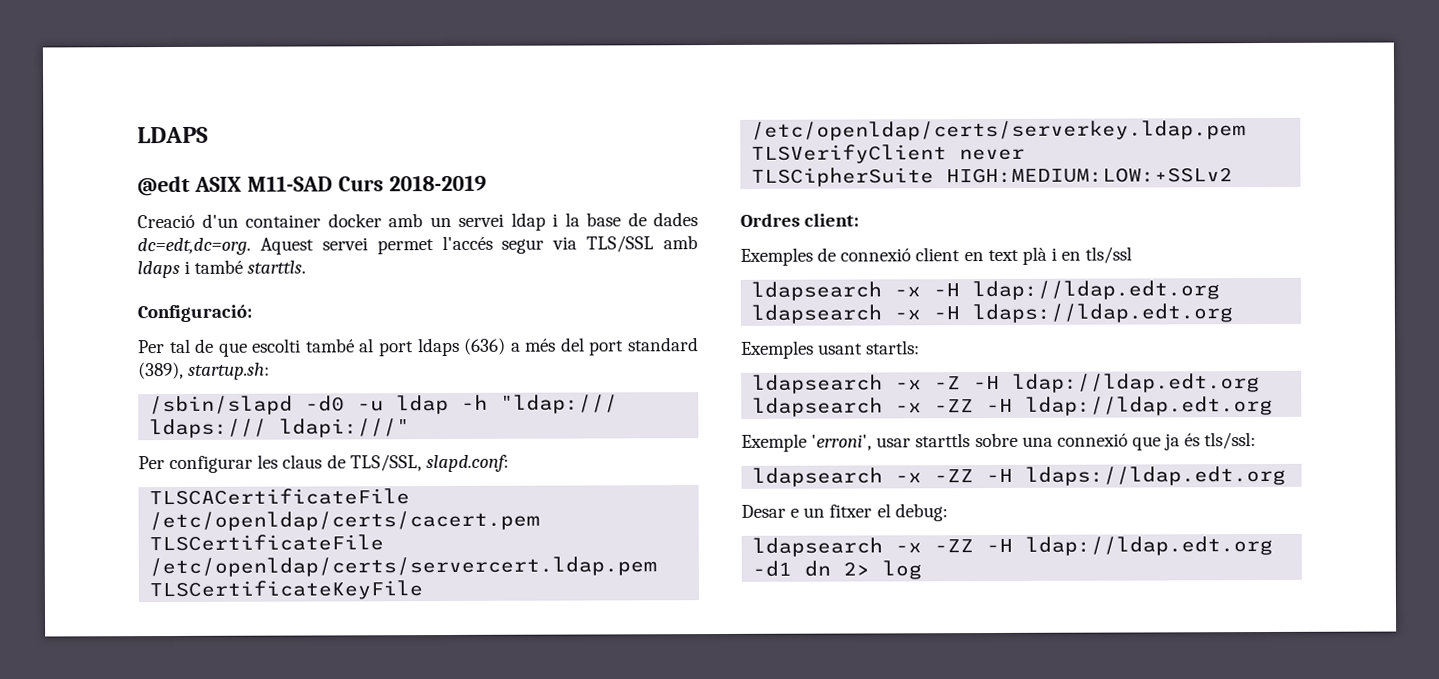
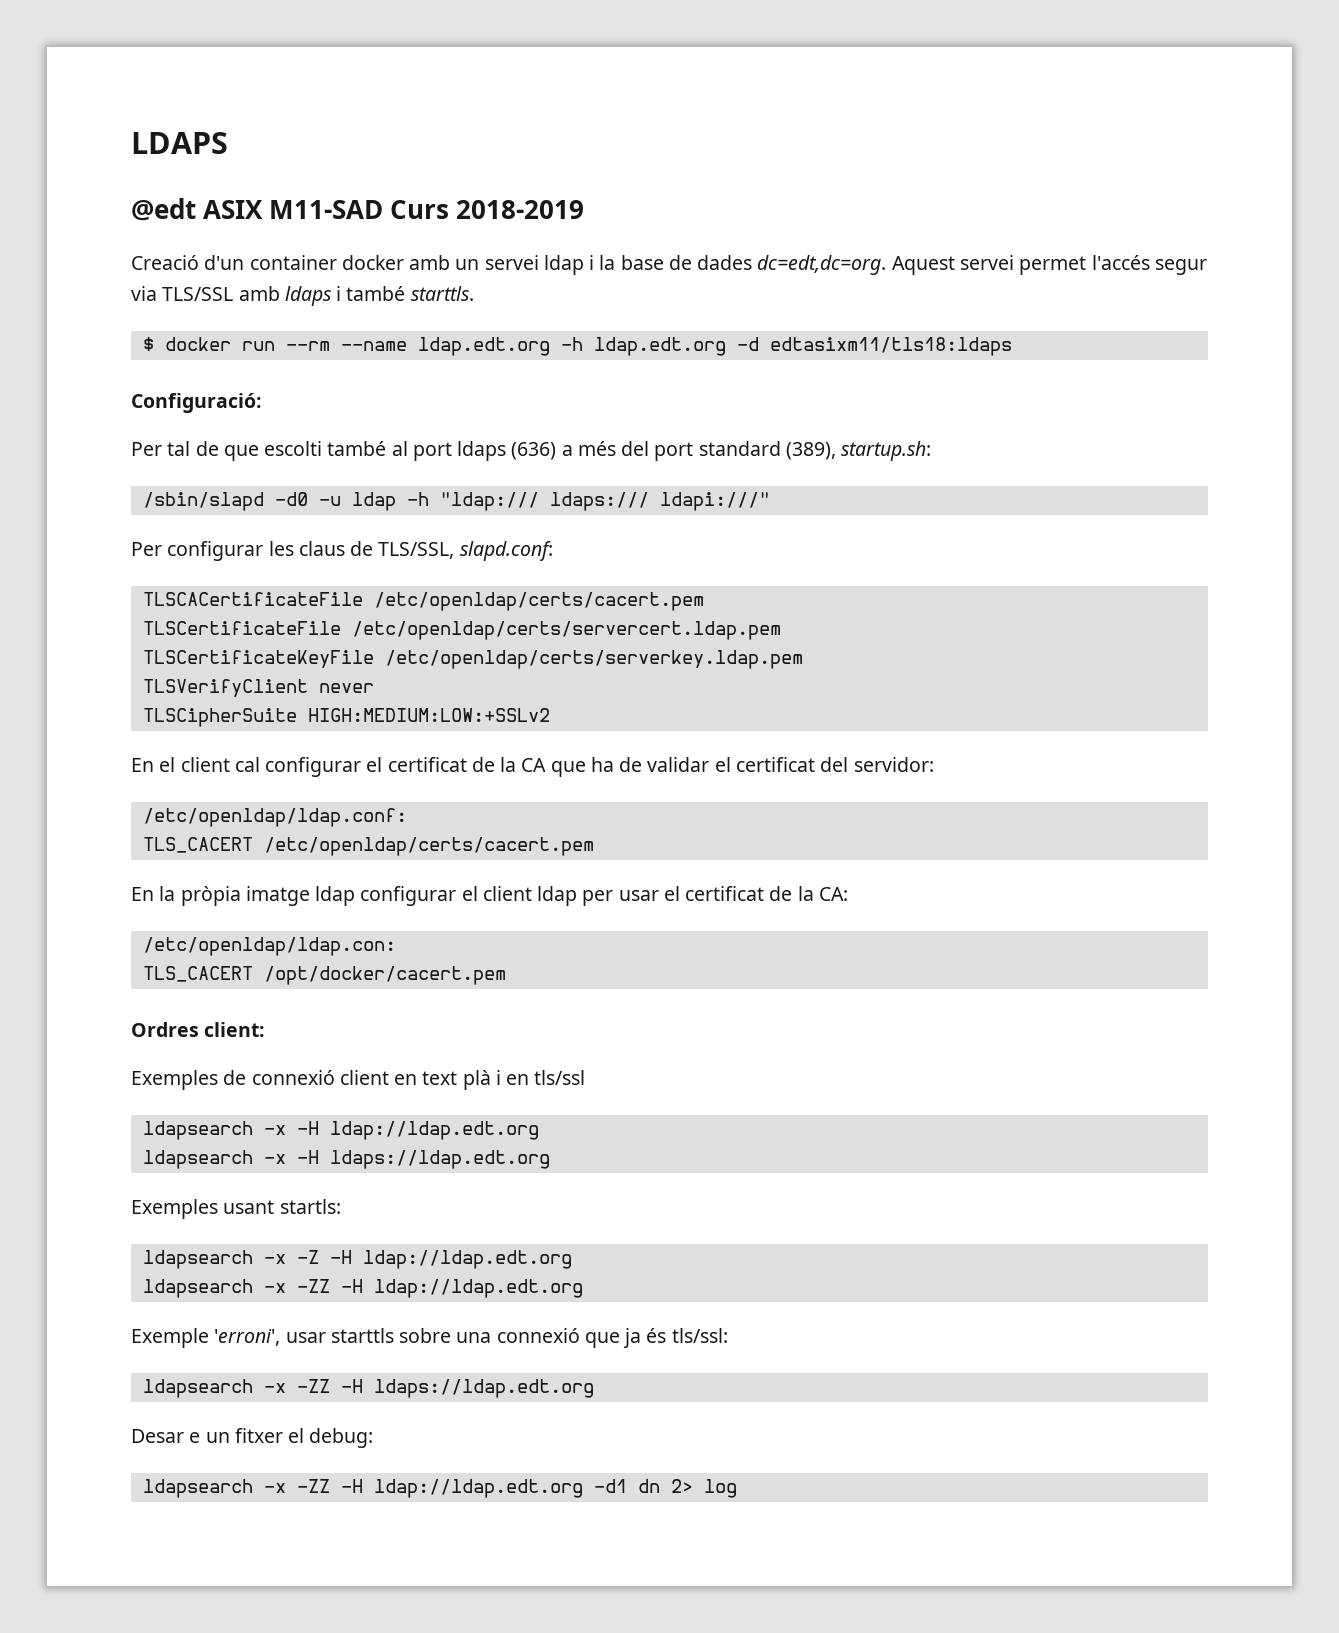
(307, 267) none -> [142,337,1012,356] // $ docker run --rm --name ldap.edt.org -h ldap.edt.org -d edtasixm11/tls18:ldaps
(1234, 175) none -> [131,757,934,777] [142,808,407,827] [142,837,594,856] [131,886,848,906] [142,937,396,956] [142,966,506,985] // En el client cal configurar el certificat de la CA que ha de validar el certificat del servidor: // /etc/openldap/ldap.conf: // TLS_CACERT /etc/openldap/certs/cacert.pem // En la pròpia imatge ldap configurar el client ldap per usar el certificat de la CA: // /etc/openldap/ldap.con: // TLS_CACERT /opt/docker/cacert.pem

